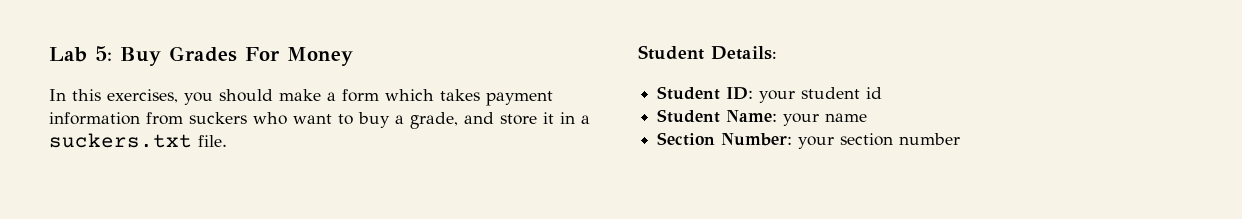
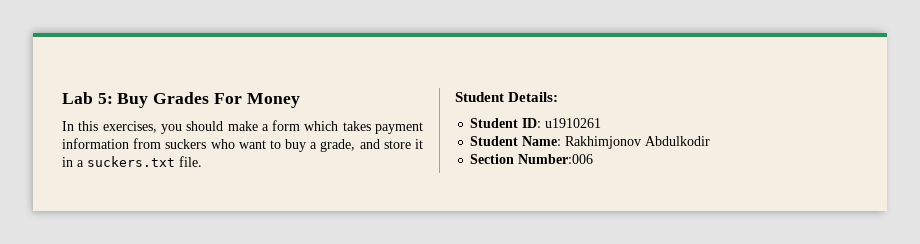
[759,87,883,103] your student id -> [545,118,602,128] u1910261
[783,113,868,126] your name -> [565,136,711,149] Rakhimjonov Abdulkodir
[721,133,961,149] Number: your section number -> [518,154,594,164] Number:006

